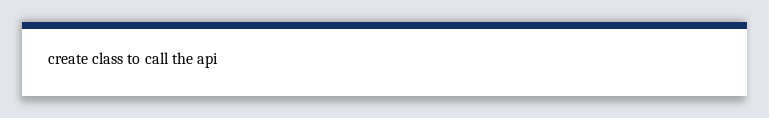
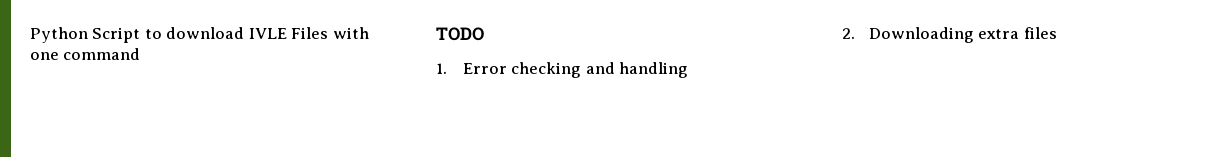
[48,52,218,68] create class to call the api -> [30,27,369,43] [30,48,141,60] [436,27,484,41] [436,62,689,78] [842,27,1057,43] Python Script to download IVLE Files with one command // TODO // 1. Error checking and handling // 2. Downloading extra files

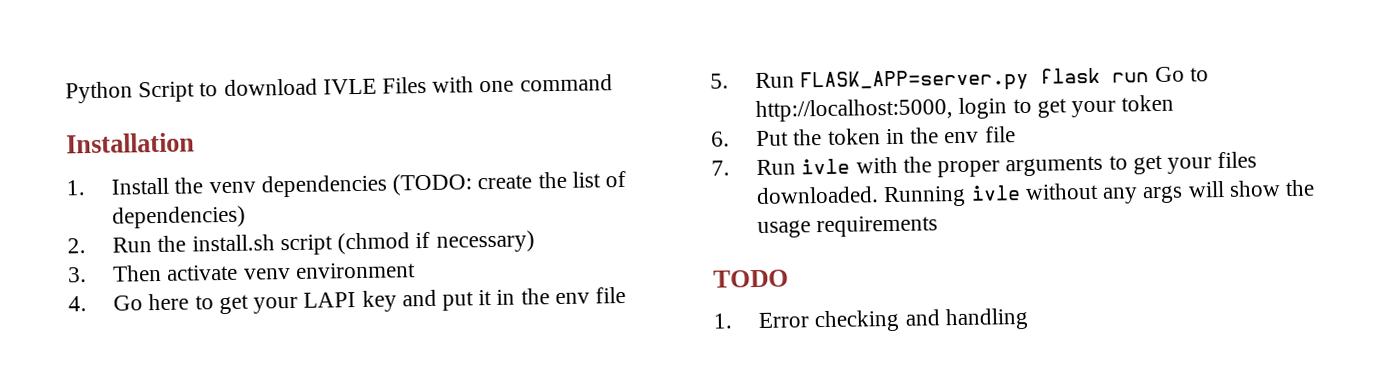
(141, 54) none -> [66,132,195,154] [66,170,626,198] [112,205,247,229] [67,230,535,256] [68,262,416,283] [68,286,626,315] [710,66,1209,93] [755,94,1175,123] [711,126,1016,147] [711,151,1258,178] [756,179,1315,208] [757,215,939,238] // Installation // 1. Install the venv dependencies (TODO: create the list of dependencies) // 2. Run the install.sh script (chmod if necessary) // 3. Then activate venv environment // 4. Go here to get your LAPI key and put it in the env file // 5. Run FLASK_APP=server.py flask run Go to http://localhost:5000, login to get your token // 6. Put the token in the env file // 7. Run ivle with the proper arguments to get your files downloaded. Running ivle without any args will show the usage requirements
[842,27,1057,43] // 2. Downloading extra files -> (1029, 319) none

